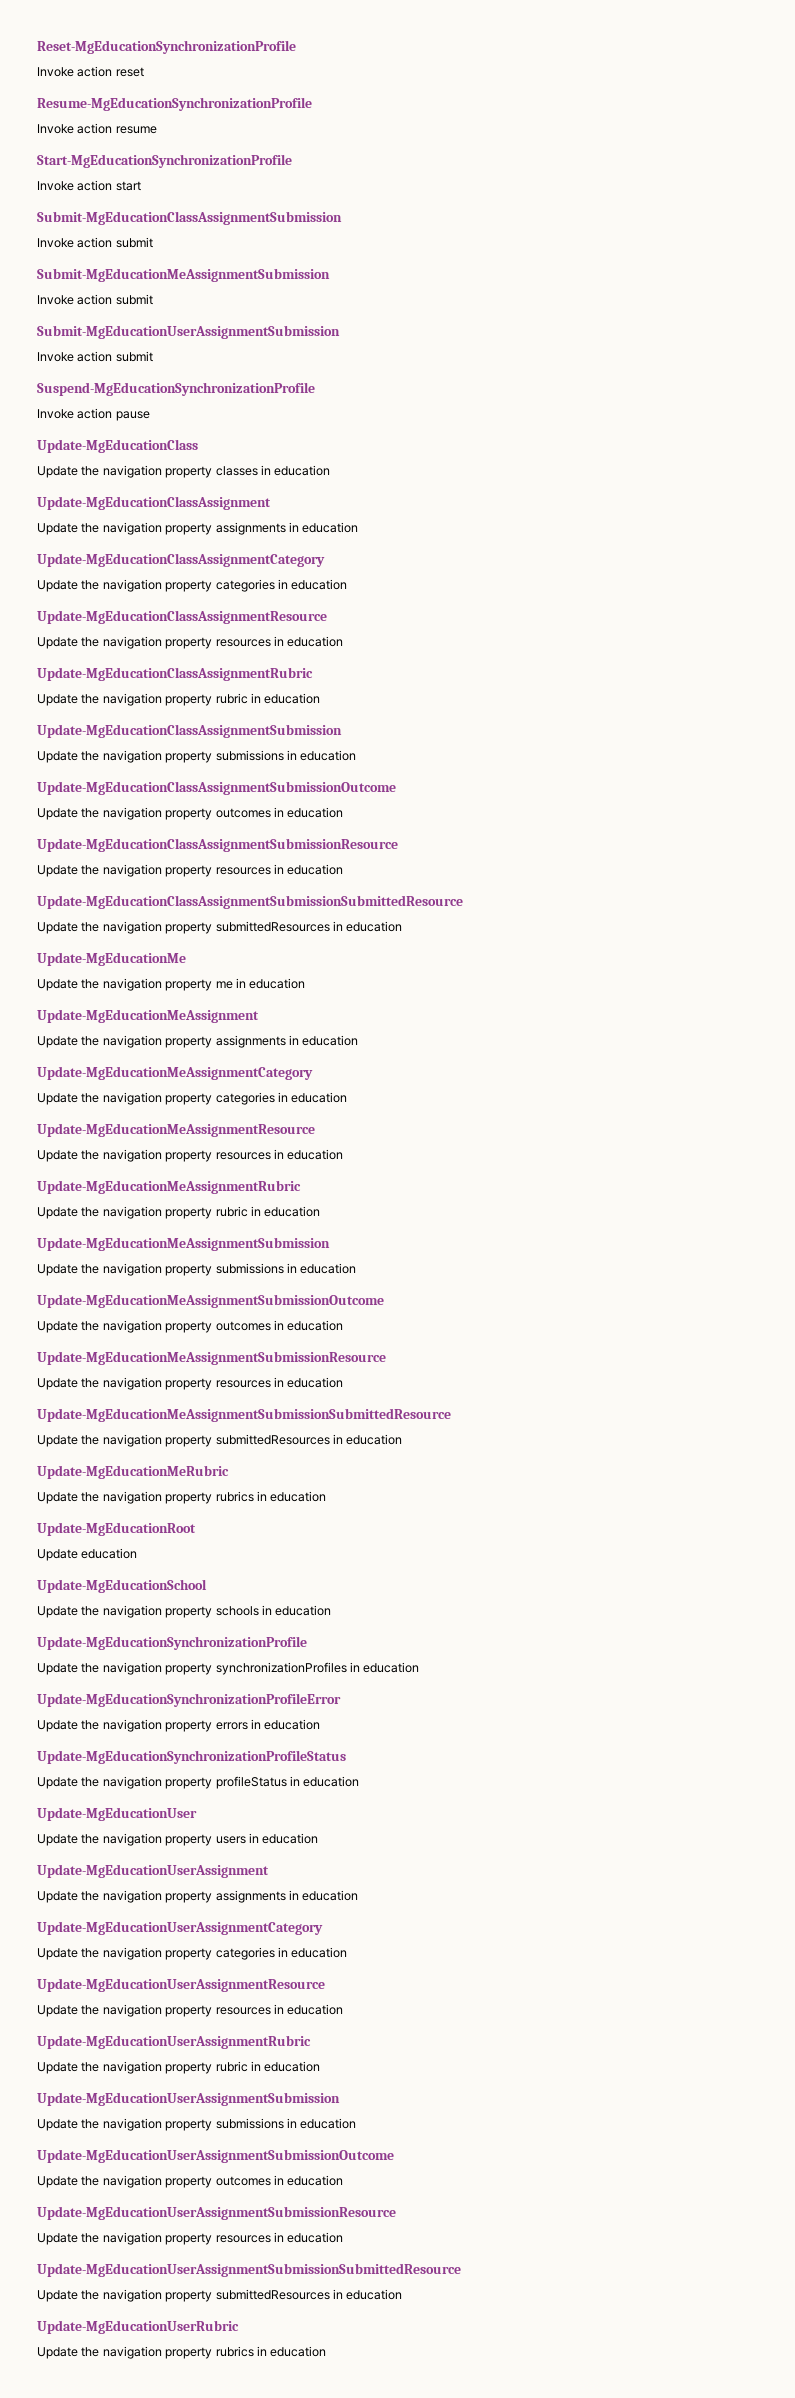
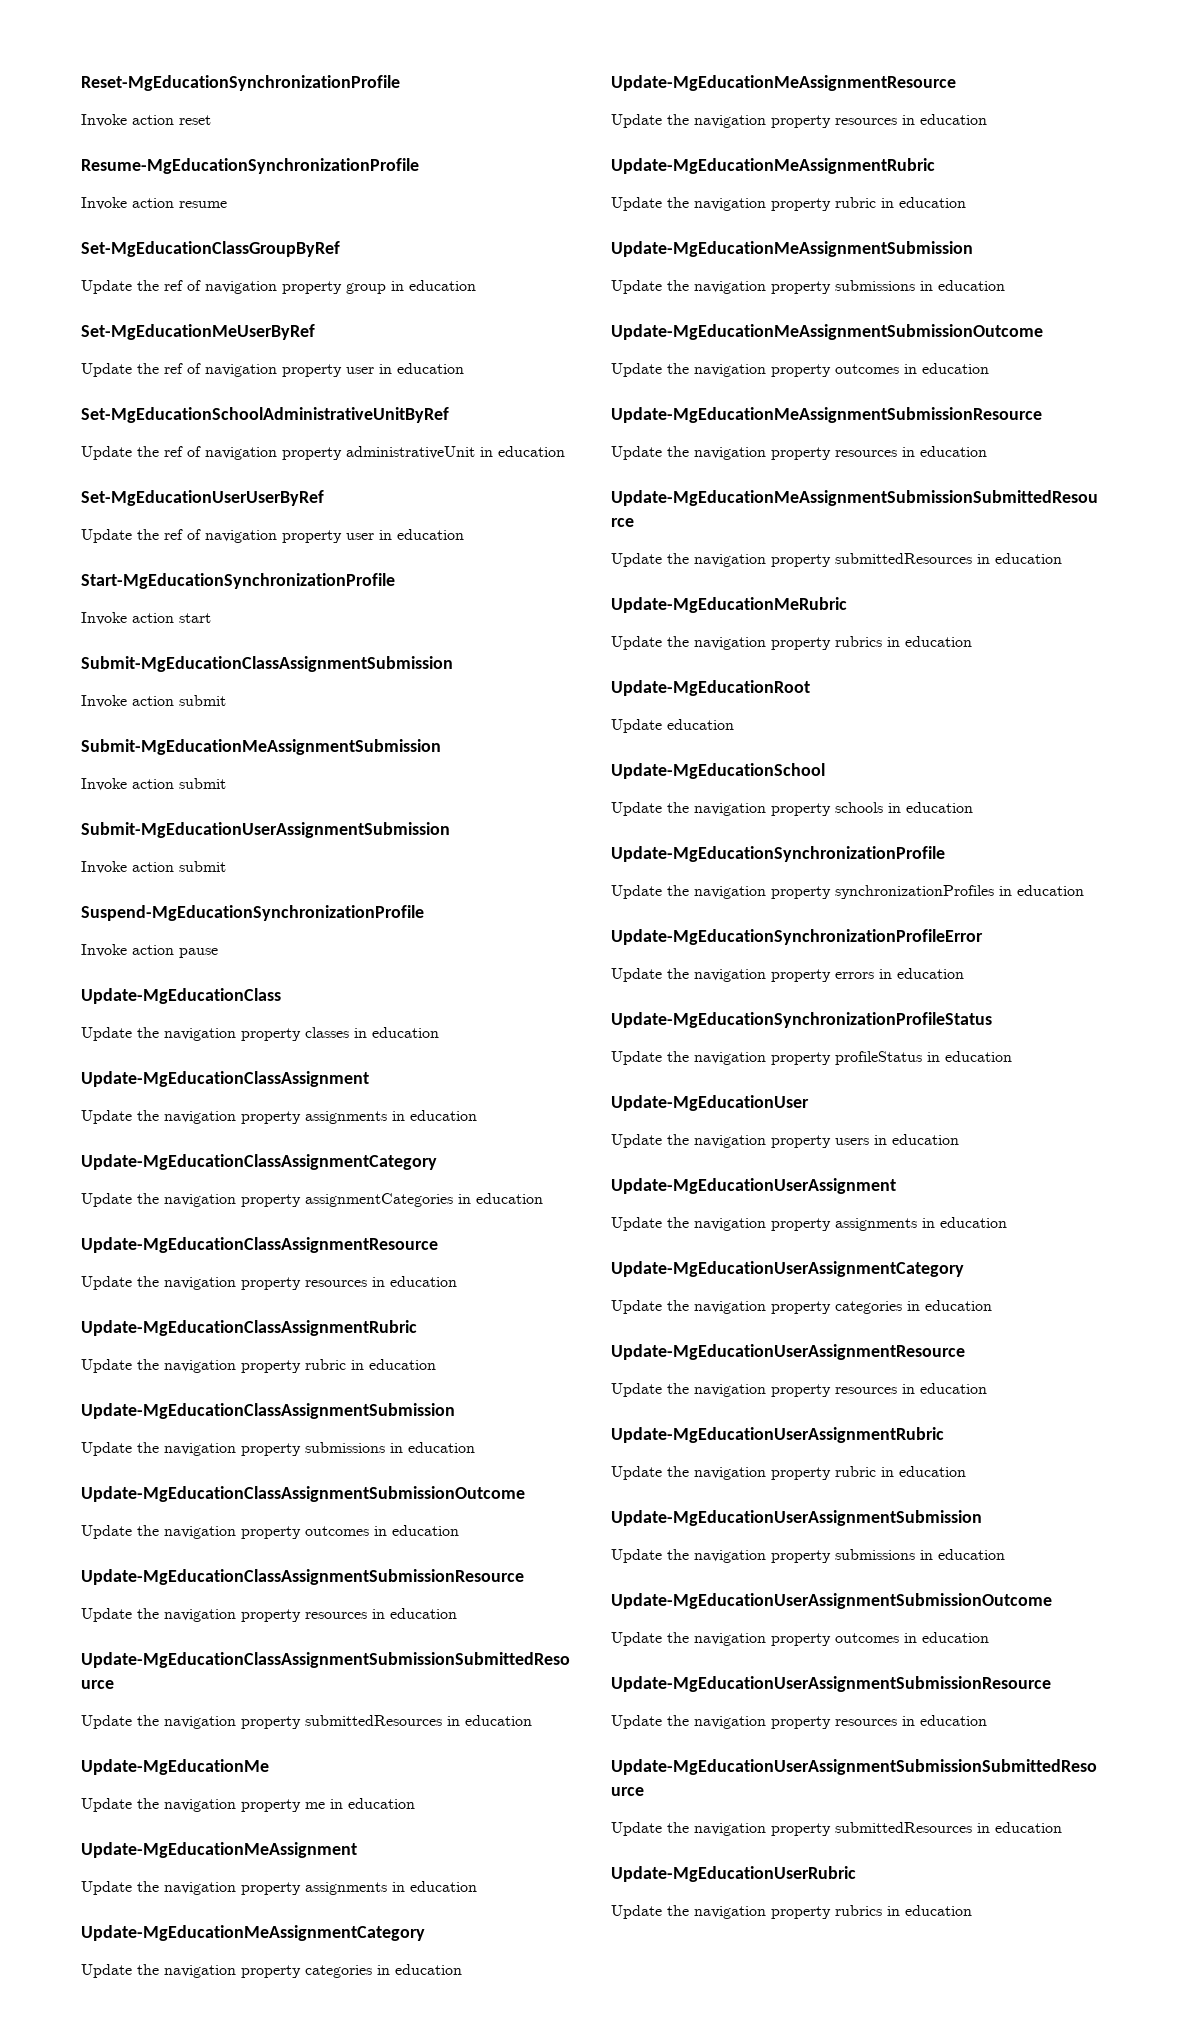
(157, 130) none -> [81,241,340,257] [81,280,476,294] [81,324,315,340] [81,363,464,377] [81,407,449,423] [81,446,565,460] [81,490,324,506] [81,529,464,543] // Set-MgEducationClassGroupByRef // Update the ref of navigation property group in education // Set-MgEducationMeUserByRef // Update the ref of navigation property user in education // Set-MgEducationSchoolAdministrativeUnitByRef // Update the ref of navigation property administrativeUnit in education // Set-MgEducationUserUserByRef // Update the ref of navigation property user in education
[215,579,275,592] categories -> [305,1193,453,1207] assignmentCategories

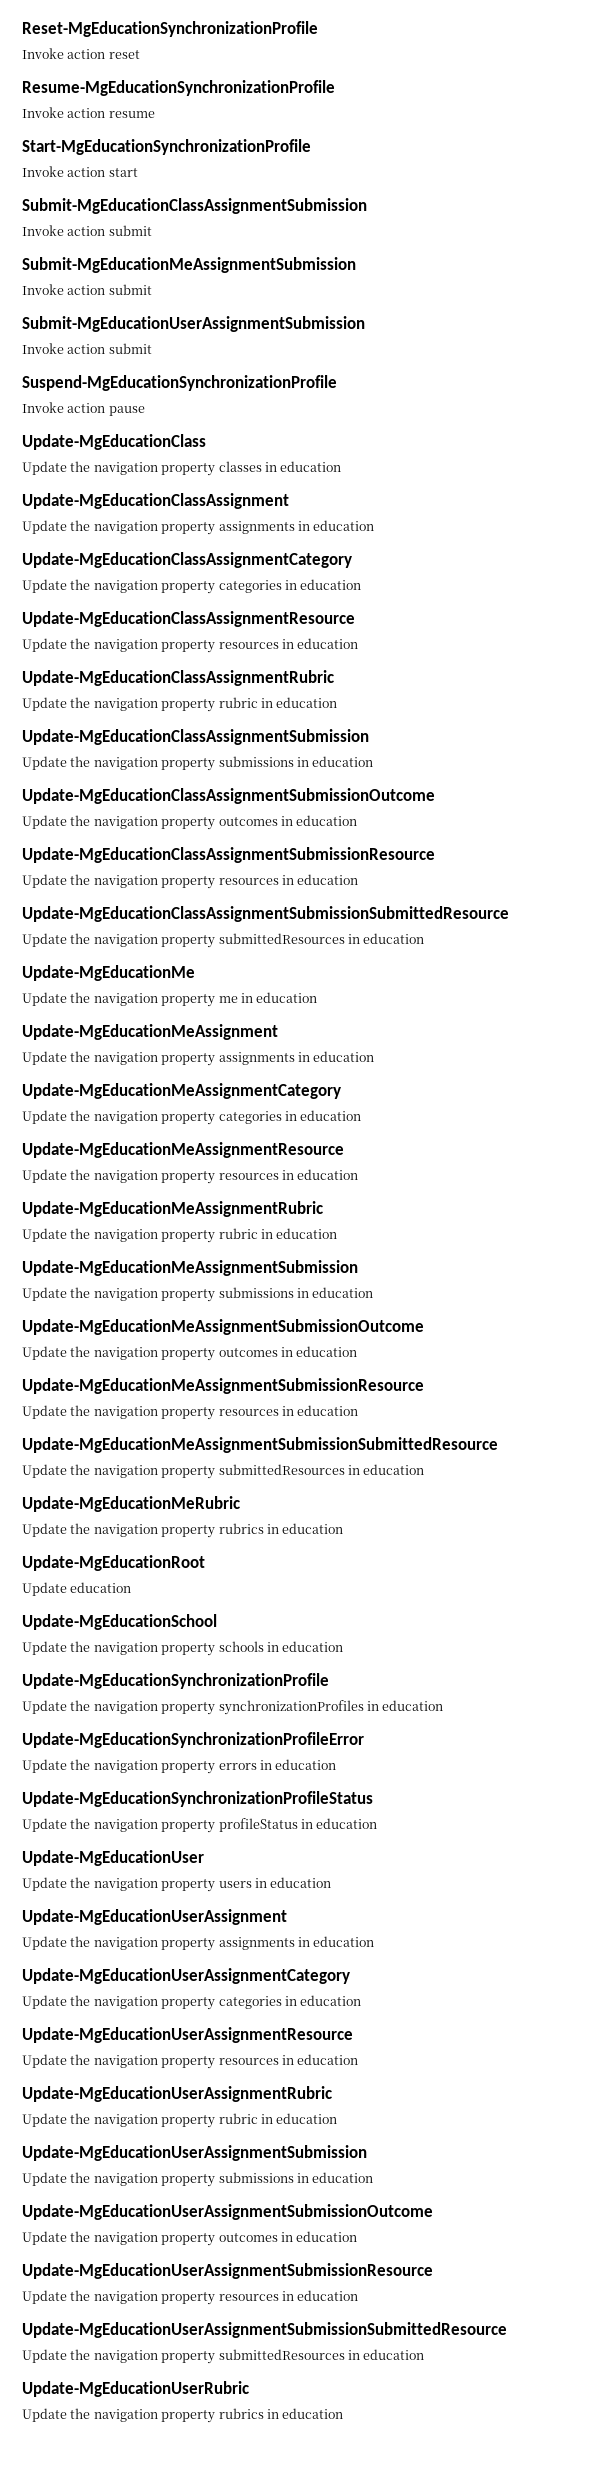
[81,241,340,257] [81,280,476,294] [81,324,315,340] [81,363,464,377] [81,407,449,423] [81,446,565,460] [81,490,324,506] [81,529,464,543] // Set-MgEducationClassGroupByRef // Update the ref of navigation property group in education // Set-MgEducationMeUserByRef // Update the ref of navigation property user in education // Set-MgEducationSchoolAdministrativeUnitByRef // Update the ref of navigation property administrativeUnit in education // Set-MgEducationUserUserByRef // Update the ref of navigation property user in education -> (155, 114) none
[305,1193,453,1207] assignmentCategories -> [218,580,282,593] categories

